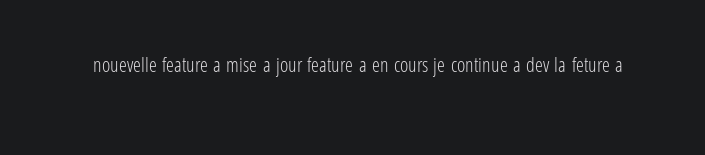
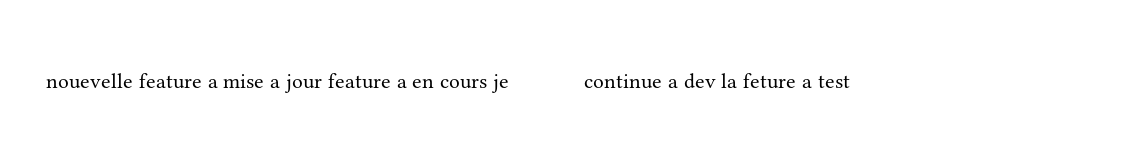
(623, 66) none -> [817,75,850,88] test

